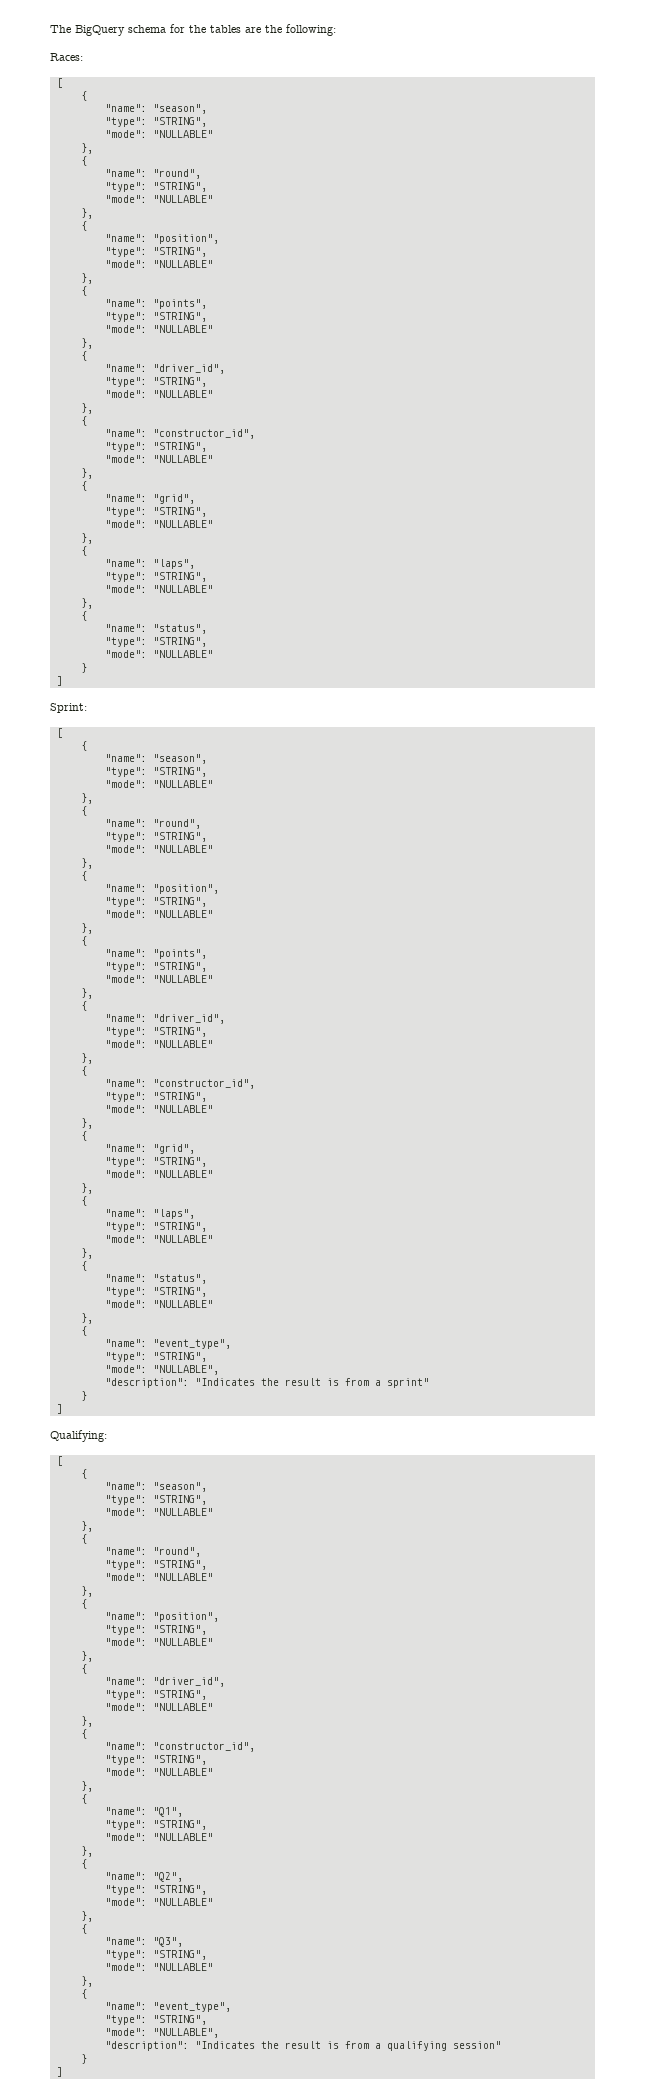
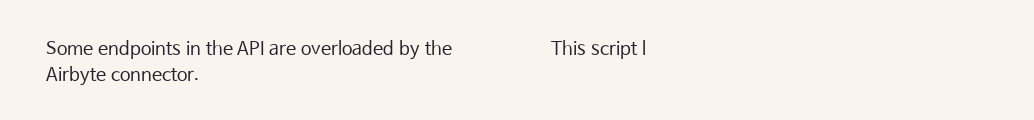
[50,24,336,36] [50,53,83,61] [56,78,63,88] [80,91,87,101] [104,104,207,114] [104,117,207,127] [104,130,213,138] [80,143,93,154] [80,156,87,166] [104,169,201,179] [104,182,207,192] [104,195,213,203] [80,208,93,219] [80,221,87,231] [104,234,219,244] [104,247,207,257] [104,260,213,268] [80,273,93,284] [80,286,87,296] [104,299,207,309] [104,312,207,322] [104,325,213,333] [80,338,93,349] [80,351,87,361] [104,364,225,374] [104,377,207,387] [104,390,213,398] [80,403,93,414] [80,416,87,426] [104,429,255,439] [104,442,207,452] [104,455,213,463] [80,468,93,479] [80,481,87,491] [104,494,195,504] [104,507,207,517] [104,520,213,528] [80,533,93,544] [80,546,87,556] [104,559,195,569] [104,572,207,582] [104,585,213,593] [80,598,93,609] [80,611,87,621] [104,624,207,634] [104,637,207,647] [104,650,213,658] [80,663,87,673] [56,676,63,686] [50,703,87,713] [56,728,63,738] [80,741,87,751] [104,754,207,764] [104,767,207,777] [104,780,213,788] [80,793,93,804] [80,806,87,816] [104,819,201,829] [104,832,207,842] [104,845,213,853] [80,858,93,869] [80,871,87,881] [104,884,219,894] [104,897,207,907] [104,910,213,918] [80,923,93,934] [80,936,87,946] [104,949,207,959] [104,962,207,972] [104,975,213,983] [80,988,93,999] [80,1001,87,1011] [104,1014,225,1024] [104,1027,207,1037] [104,1040,213,1048] [80,1053,93,1064] [80,1066,87,1076] [104,1079,255,1089] [104,1092,207,1102] [104,1105,213,1113] [80,1118,93,1129] [80,1131,87,1141] [104,1144,195,1154] [104,1157,207,1167] [104,1170,213,1178] [80,1183,93,1194] [80,1196,87,1206] [104,1209,195,1219] [104,1222,207,1232] [104,1235,213,1243] [80,1248,93,1259] [80,1261,87,1271] [104,1274,207,1284] [104,1287,207,1297] [104,1300,213,1308] [80,1313,93,1324] [80,1326,87,1336] [104,1339,231,1349] [104,1352,207,1362] [104,1365,219,1375] [104,1378,429,1388] [80,1391,87,1401] [56,1404,63,1414] [50,1430,107,1442] [56,1456,63,1466] [80,1469,87,1479] [104,1482,207,1492] [104,1495,207,1505] [104,1508,213,1516] [80,1521,93,1532] [80,1534,87,1544] [104,1547,201,1557] [104,1560,207,1570] [104,1573,213,1581] [80,1586,93,1597] [80,1599,87,1609] [104,1612,219,1622] [104,1625,207,1635] [104,1638,213,1646] [80,1651,93,1662] [80,1664,87,1674] [104,1677,225,1687] [104,1690,207,1700] [104,1703,213,1711] [80,1716,93,1727] [80,1729,87,1739] [104,1742,255,1752] [104,1755,207,1765] [104,1768,213,1776] [80,1781,93,1792] [80,1794,87,1804] [104,1807,183,1817] [104,1820,207,1830] [104,1833,213,1841] [80,1846,93,1857] [80,1859,87,1869] [104,1872,183,1882] [104,1885,207,1895] [104,1898,213,1906] [80,1911,93,1922] [80,1924,87,1934] [104,1937,183,1947] [104,1950,207,1960] [104,1963,213,1971] [80,1976,93,1987] [80,1989,87,1999] [104,2002,231,2012] [104,2015,207,2025] [104,2028,219,2038] [104,2041,501,2051] [80,2054,87,2064] [56,2067,63,2077] The BigQuery schema for the tables are the following: // Races: // [ // { // "name": "season", // "type": "STRING", // "mode": "NULLABLE" // }, // { // "name": "round", // "type": "STRING", // "mode": "NULLABLE" // }, // { // "name": "position", // "type": "STRING", // "mode": "NULLABLE" // }, // { // "name": "points", // "type": "STRING", // "mode": "NULLABLE" // }, // { // "name": "driver_id", // "type": "STRING", // "mode": "NULLABLE" // }, // { // "name": "constructor_id", // "type": "STRING", // "mode": "NULLABLE" // }, // { // "name": "grid", // "type": "STRING", // "mode": "NULLABLE" // }, // { // "name": "laps", // "type": "STRING", // "mode": "NULLABLE" // }, // { // "name": "status", // "type": "STRING", // "mode": "NULLABLE" // } // ] // Sprint: // [ // { // "name": "season", // "type": "STRING", // "mode": "NULLABLE" // }, // { // "name": "round", // "type": "STRING", // "mode": "NULLABLE" // }, // { // "name": "position", // "type": "STRING", // "mode": "NULLABLE" // }, // { // "name": "points", // "type": "STRING", // "mode": "NULLABLE" // }, // { // "name": "driver_id", // "type": "STRING", // "mode": "NULLABLE" // }, // { // "name": "constructor_id", // "type": "STRING", // "mode": "NULLABLE" // }, // { // "name": "grid", // "type": "STRING", // "mode": "NULLABLE" // }, // { // "name": "laps", // "type": "STRING", // "mode": "NULLABLE" // }, // { // "name": "status", // "type": "STRING", // "mode": "NULLABLE" // }, // { // "name": "event_type", // "type": "STRING", // "mode": "NULLABLE", // "description": "Indicates the result is from a sprint" // } // ] // Qualifying: // [ // { // "name": "season", // "type": "STRING", // "mode": "NULLABLE" // }, // { // "name": "round", // "type": "STRING", // "mode": "NULLABLE" // }, // { // "name": "position", // "type": "STRING", // "mode": "NULLABLE" // }, // { // "name": "driver_id", // "type": "STRING", // "mode": "NULLABLE" // }, // { // "name": "constructor_id", // "type": "STRING", // "mode": "NULLABLE" // }, // { // "name": "Q1", // "type": "STRING", // "mode": "NULLABLE" // }, // { // "name": "Q2", // "type": "STRING", // "mode": "NULLABLE" // }, // { // "name": "Q3", // "type": "STRING", // "mode": "NULLABLE" // }, // { // "name": "event_type", // "type": "STRING", // "mode": "NULLABLE", // "description": "Indicates the result is from a qualifying session" // } // ] -> [46,40,452,60] [46,66,199,86] [551,40,646,59] Some endpoints in the API are overloaded by the Airbyte connector. // This script l

